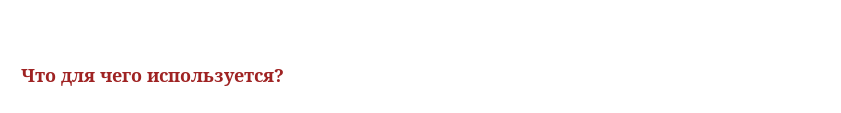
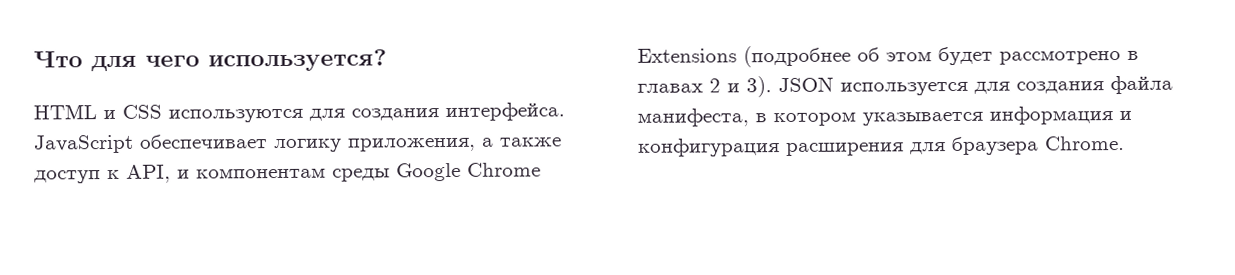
(284, 77) none -> [33,102,565,123] [33,134,562,154] [34,162,541,184] [637,45,1139,68] [637,75,1173,98] [637,106,1132,127] [638,135,1125,157] // HTML и CSS используются для создания интерфейса. JavaScript обеспечивает логику приложения, а также доступ к API, и компонентам среды Google Chrome Extensions (подробнее об этом будет рассмотрено в главах 2 и 3). JSON используется для создания файла манифеста, в котором указывается информация и конфигурация расширения для браузера Chrome.

